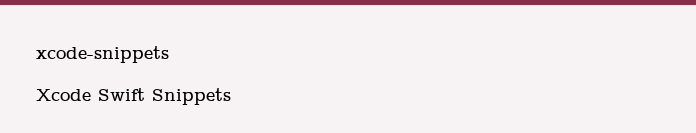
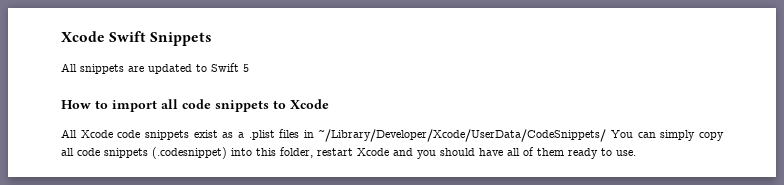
[36,46,169,63] xcode-snippets // -> (61, 36) none
(231, 96) none -> [61,63,249,74] [61,99,329,112] [61,129,724,142] [61,147,636,159] // All snippets are updated to Swift 5 // How to import all code snippets to Xcode // All Xcode code snippets exist as a .plist files in ~/Library/Developer/Xcode/UserData/CodeSnippets/ You can simply copy all code snippets (.codesnippet) into this folder, restart Xcode and you should have all of them ready to use.

